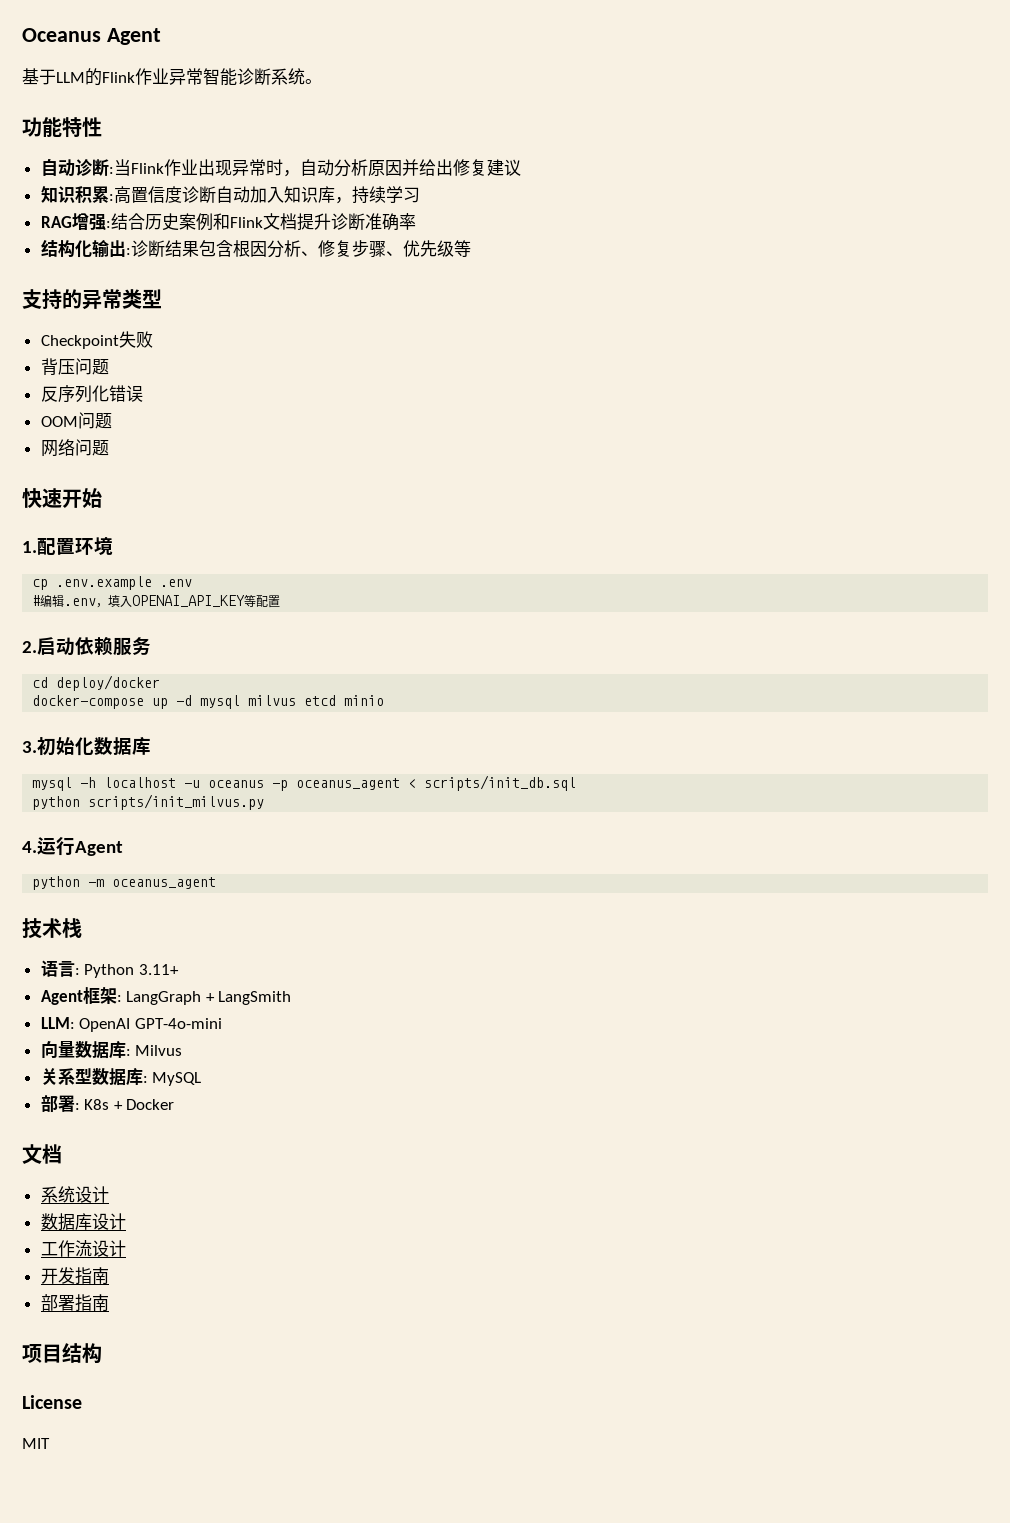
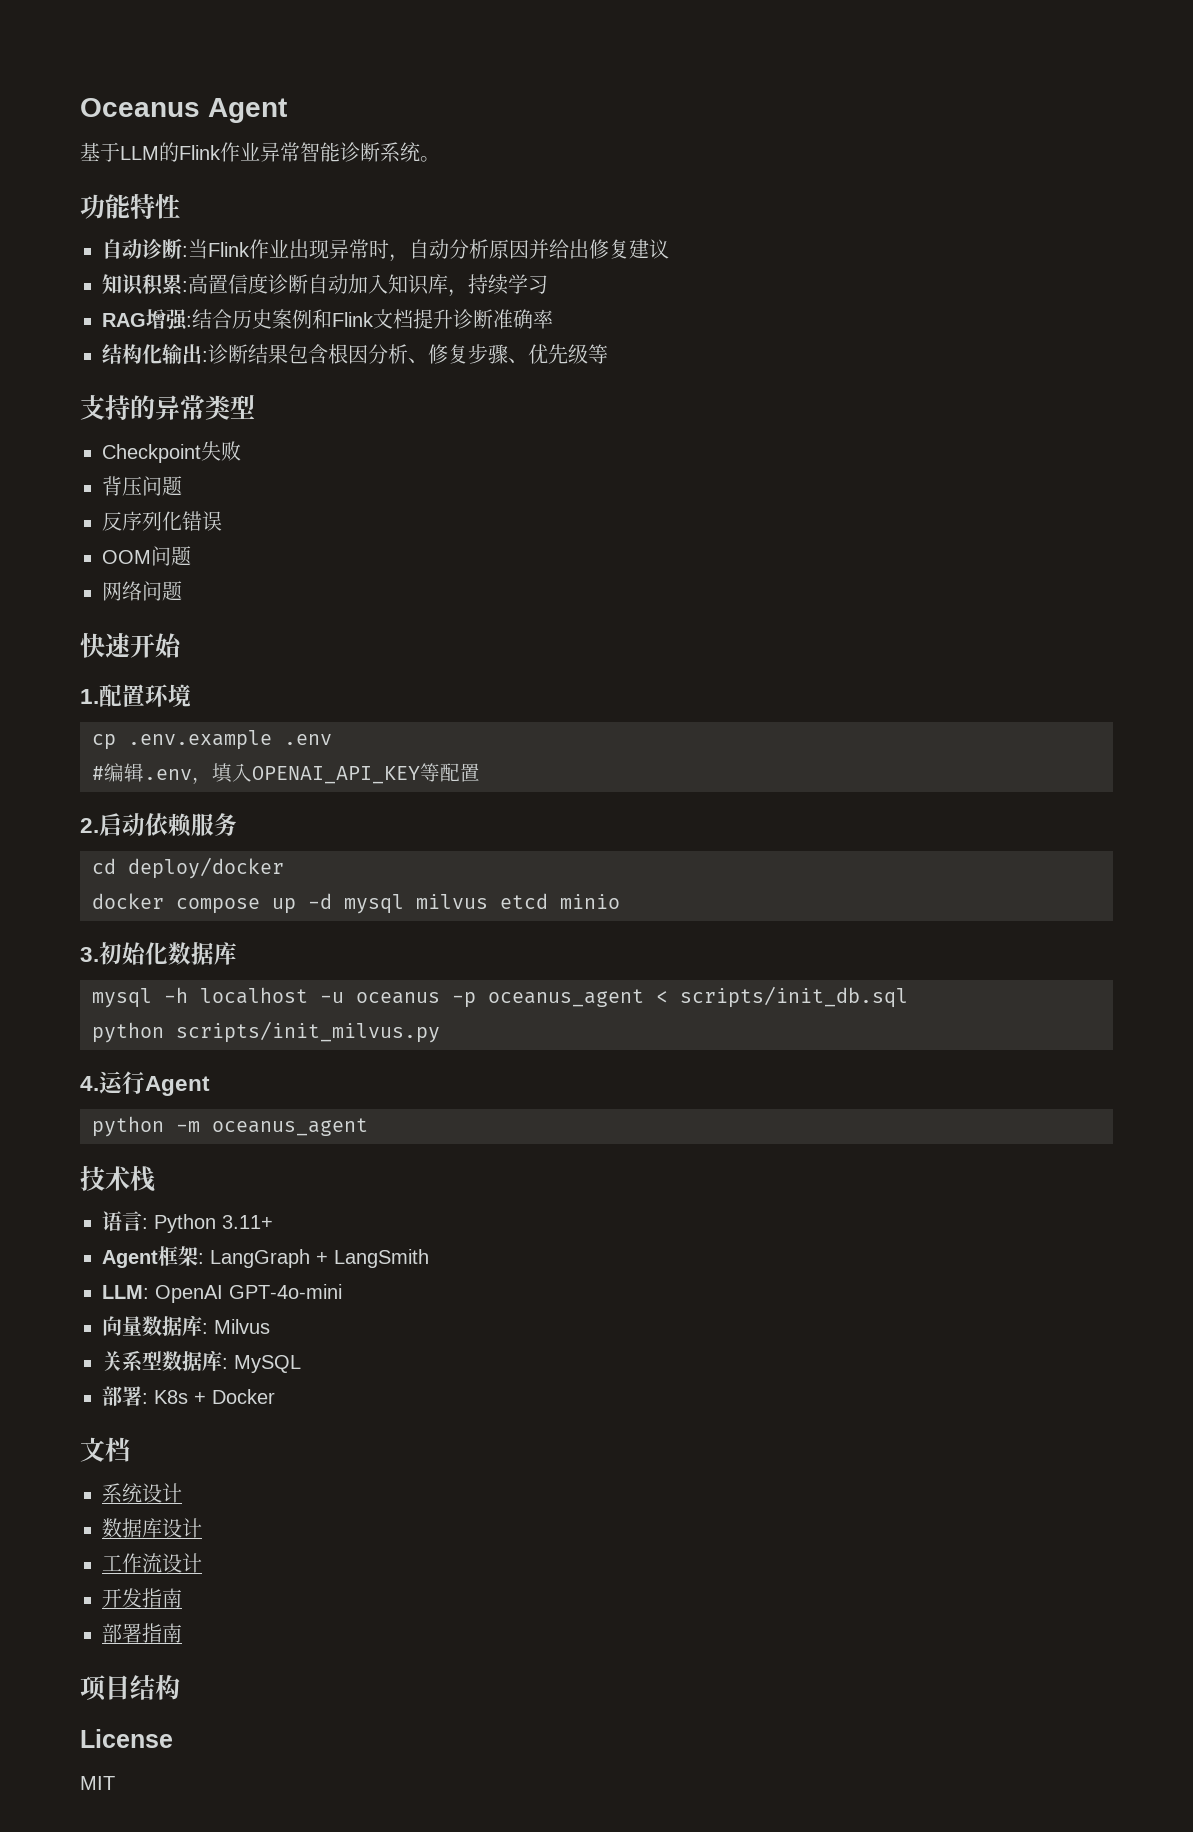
[32,695,145,709] docker-compose -> [92,893,260,914] docker compose

